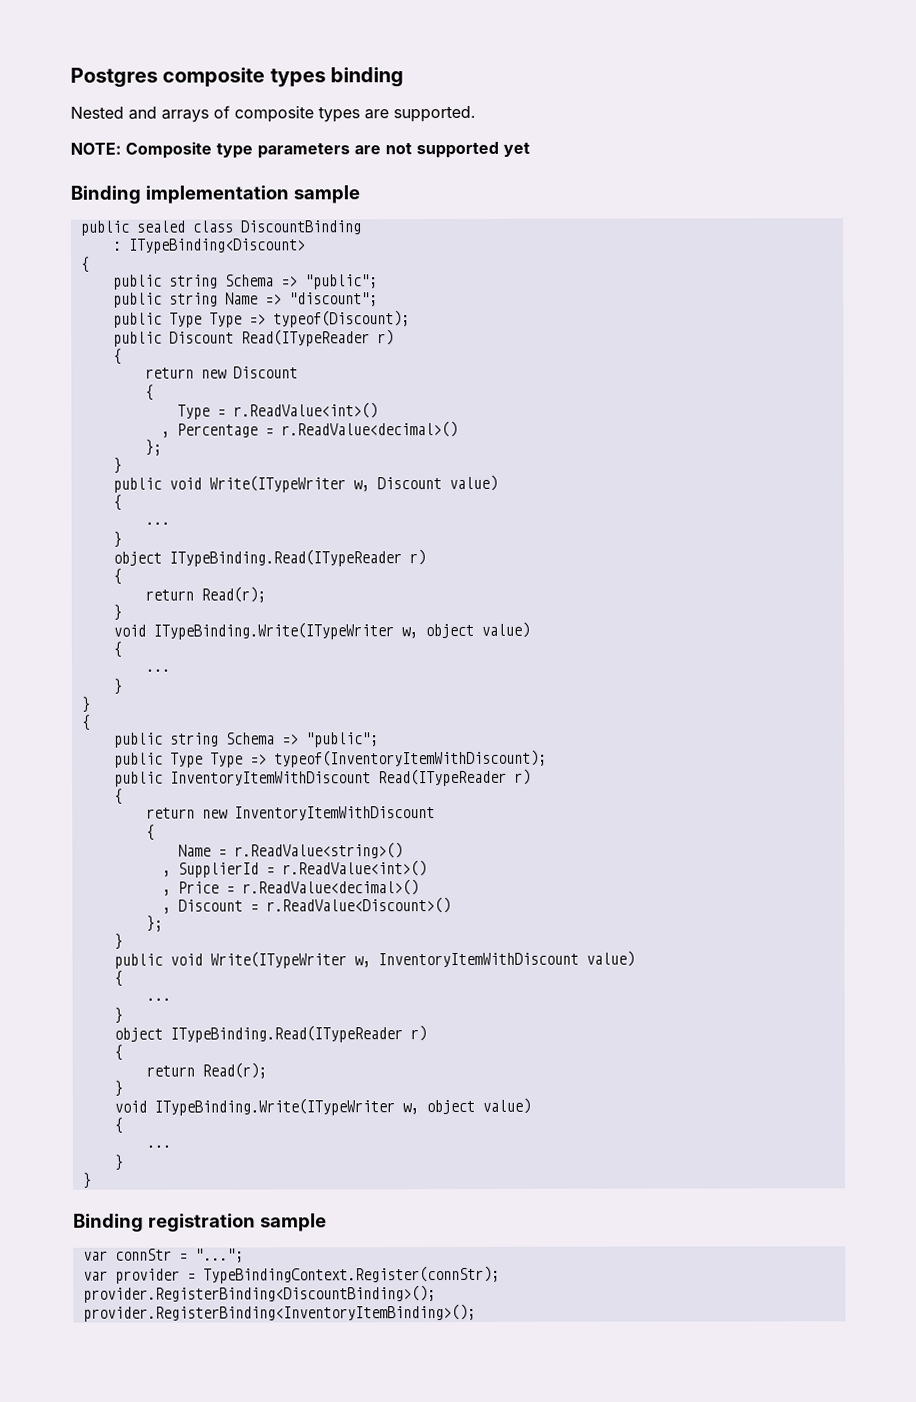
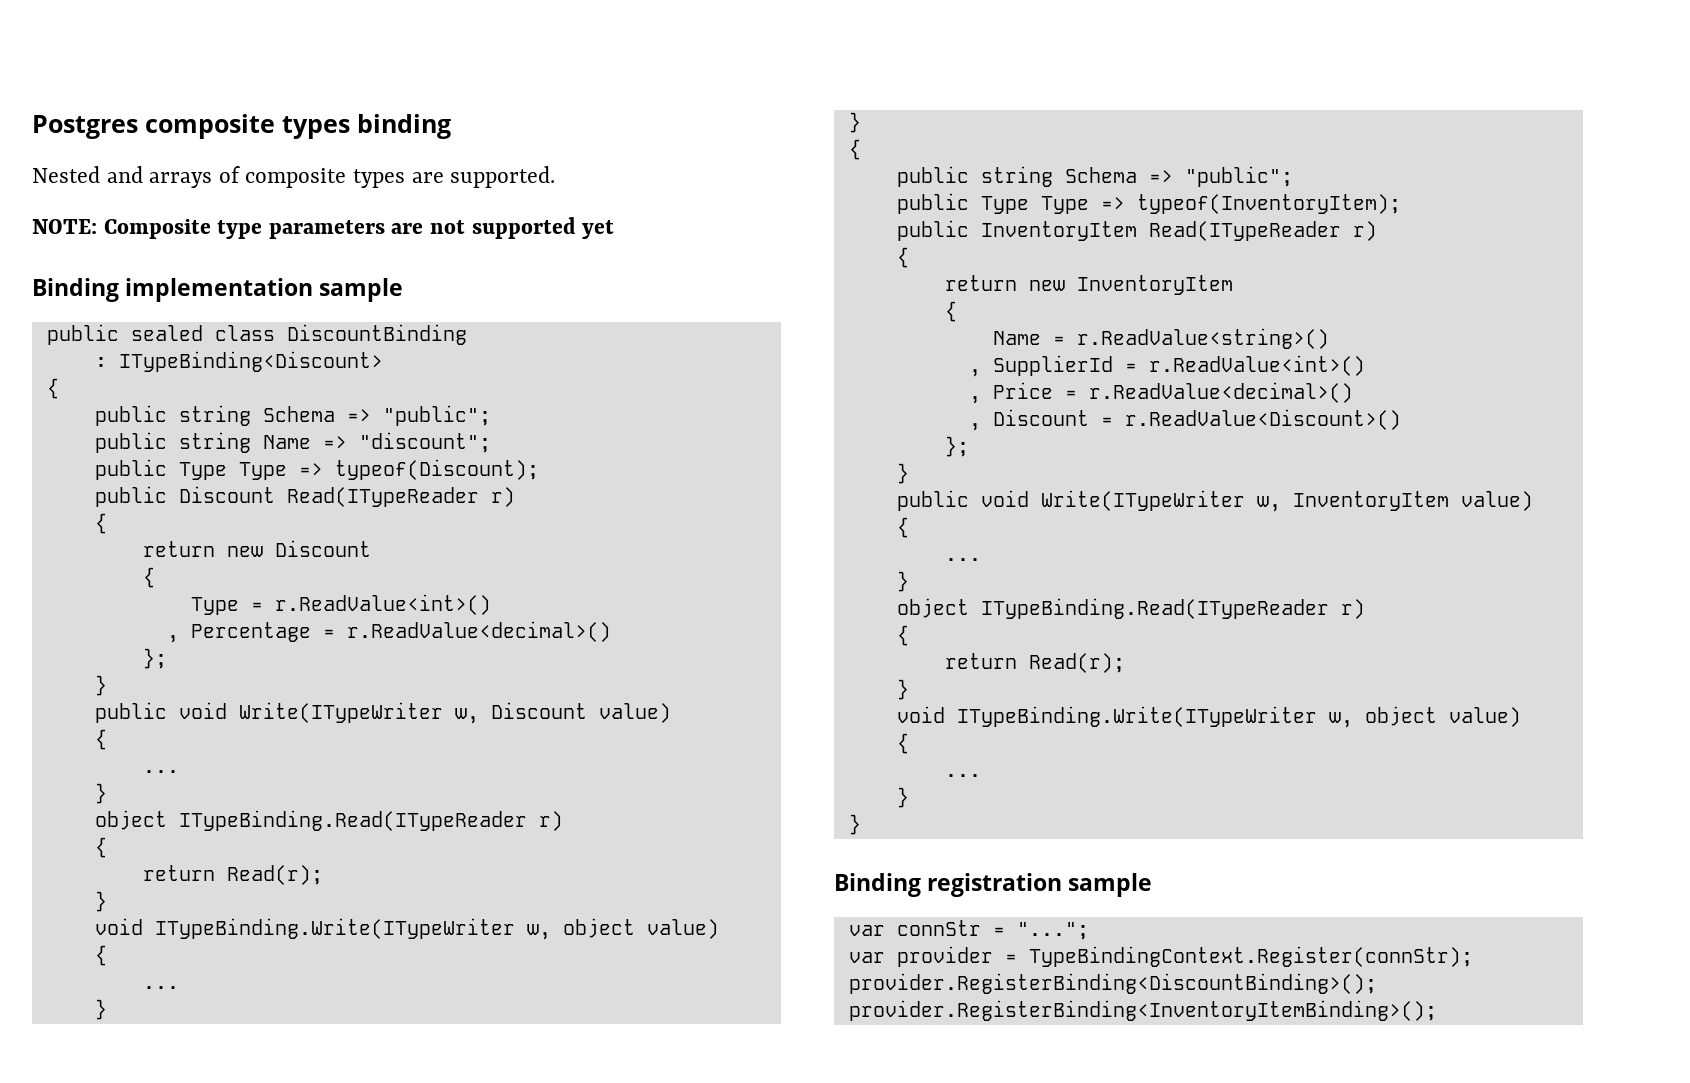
[273,749,547,768] [113,768,531,787] [113,788,123,805] [145,806,435,821] typeof(InventoryItemWithDiscount); // public InventoryItemWithDiscount Read(ITypeReader r) // { // return new InventoryItemWithDiscount -> [1136,194,1401,214] [896,220,1377,241] [896,247,909,268] [944,275,1233,295] typeof(InventoryItem); // public InventoryItem Read(ITypeReader r) // { // return new InventoryItem
[377,952,579,968] InventoryItemWithDiscount -> [1292,491,1449,511] InventoryItem

